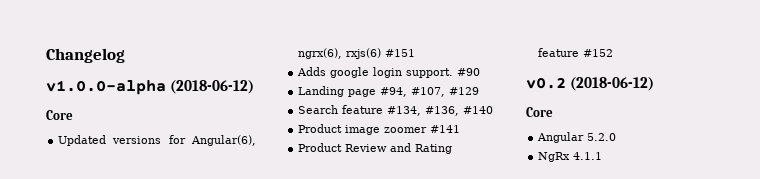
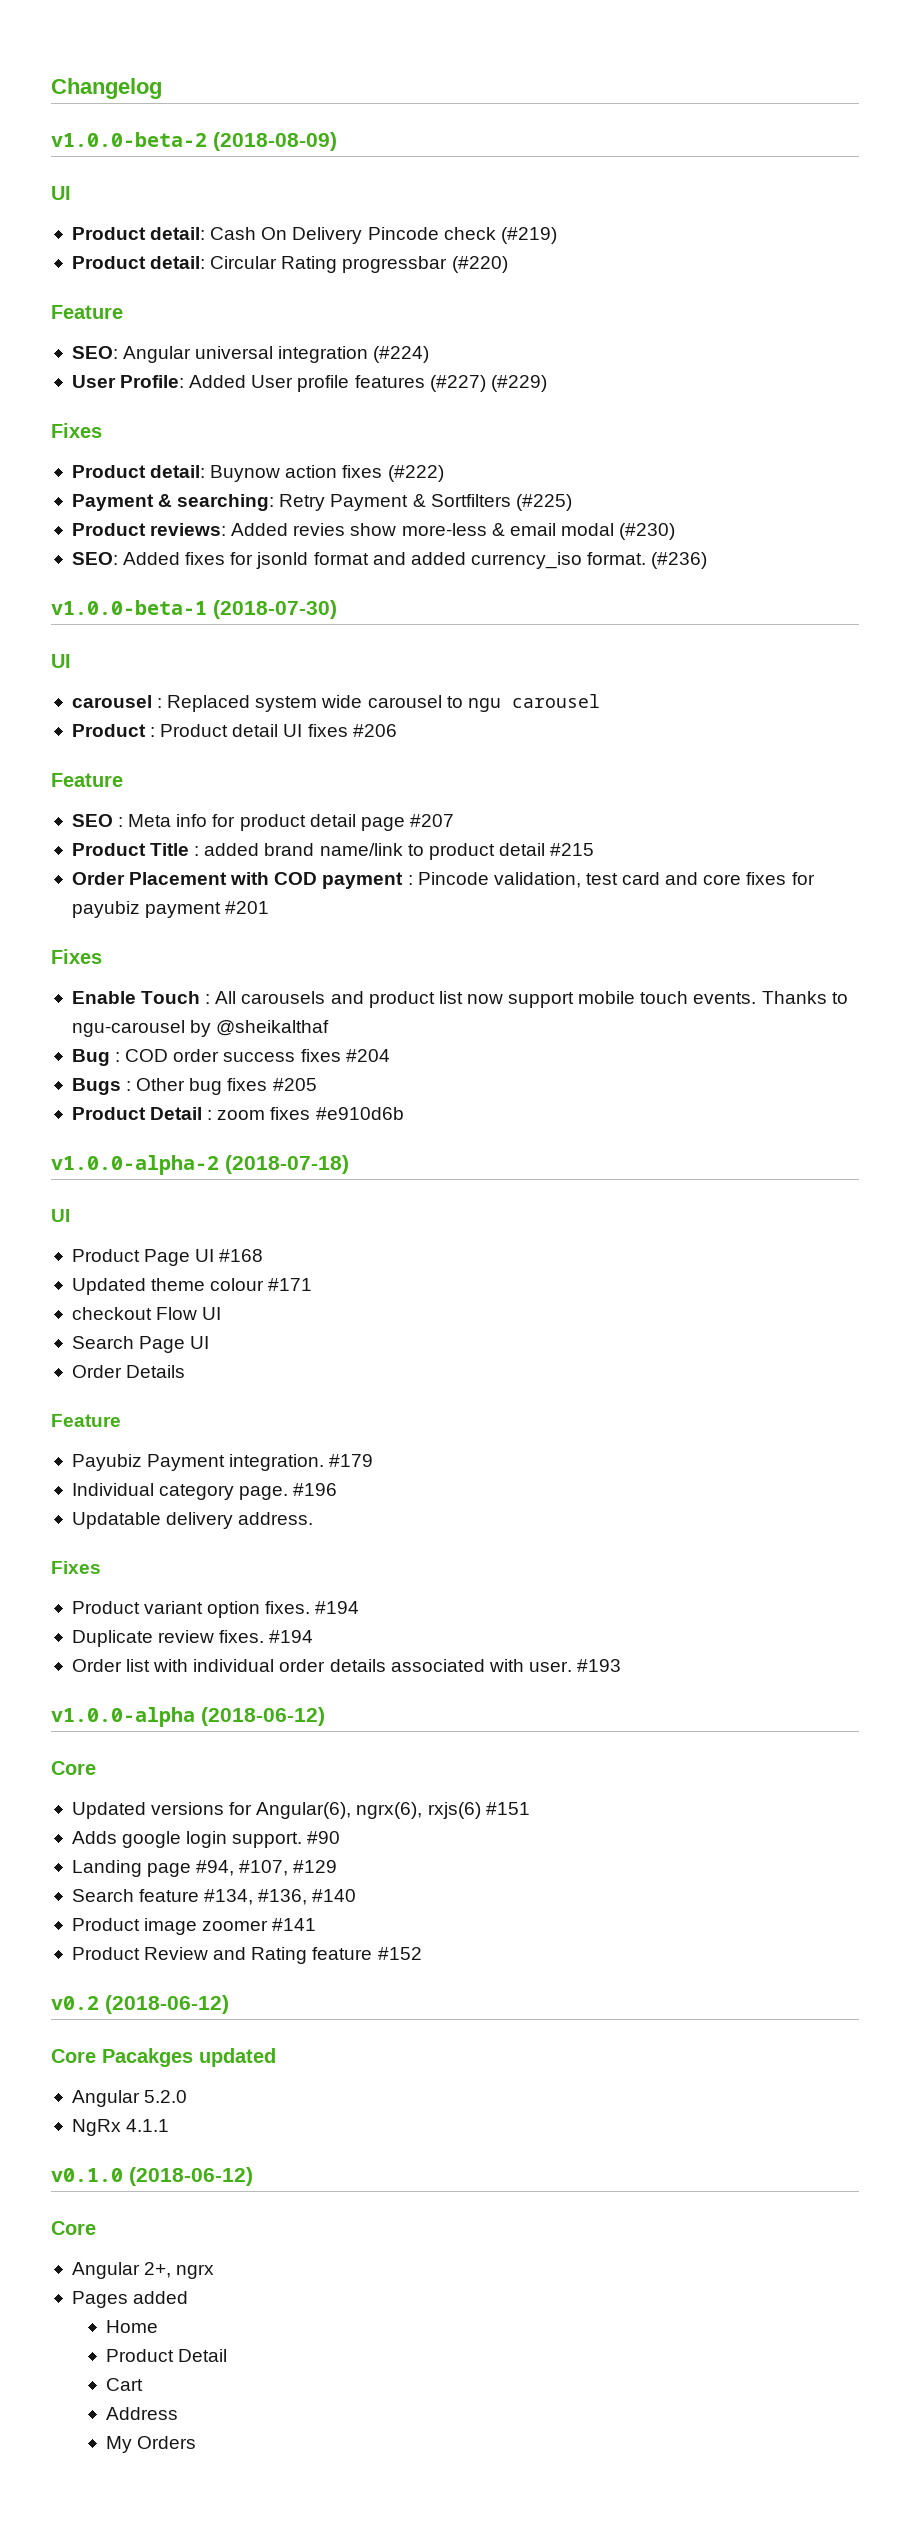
(125, 55) none -> [51,132,337,151] [51,186,71,200] [71,227,557,244] [71,256,508,273] [51,305,123,319] [71,346,430,363] [71,375,547,392] [51,423,102,438] [71,465,444,482] [71,494,572,511] [71,523,676,540] [71,552,708,569] [51,600,337,619] [51,654,71,668] [71,694,600,712] [71,724,397,737] [51,773,123,787] [71,814,454,831] [71,843,595,860] [71,872,815,889] [71,901,270,918] [51,949,102,964] [71,991,848,1008] [71,1020,330,1037] [71,1049,390,1066] [71,1078,317,1095] [71,1107,404,1120] [51,1155,349,1175] [51,1209,70,1222] [71,1249,264,1266] [71,1278,313,1295] [71,1307,222,1320] [71,1336,210,1353] [71,1365,186,1378] [51,1414,121,1427] [71,1454,374,1471] [71,1483,338,1500] [71,1512,314,1529] [51,1561,101,1574] [71,1601,360,1618] [71,1630,314,1647] [71,1659,622,1672] // v1.0.0-beta-2 (2018-08-09) // UI // Product detail: Cash On Delivery Pincode check (#219) // Product detail: Circular Rating progressbar (#220) // Feature // SEO: Angular universal integration (#224) // User Profile: Added User profile features (#227) (#229) // Fixes // Product detail: Buynow action fixes (#222) // Payment & searching: Retry Payment & Sortfilters (#225) // Product reviews: Added revies show more-less & email modal (#230) // SEO: Added fixes for jsonld format and added currency_iso format. (#236) // v1.0.0-beta-1 (2018-07-30) // UI // carousel : Replaced system wide carousel to ngu carousel // Product : Product detail UI fixes #206 // Feature // SEO : Meta info for product detail page #207 // Product Title : added brand name/link to product detail #215 // Order Placement with COD payment : Pincode validation, test card and core fixes for payubiz payment #201 // Fixes // Enable Touch : All carousels and product list now support mobile touch events. Thanks to ngu-carousel by @sheikalthaf // Bug : COD order success fixes #204 // Bugs : Other bug fixes #205 // Product Detail : zoom fixes #e910d6b // v1.0.0-alpha-2 (2018-07-18) // UI // Product Page UI #168 // Updated theme colour #171 // checkout Flow UI // Search Page UI // Order Details // Feature // Payubiz Payment integration. #179 // Individual category page. #196 // Updatable delivery address. // Fixes // Product variant option fixes. #194 // Duplicate review fixes. #194 // Order list with individual order details associated with user. #193
(553, 112) none -> [102,2048,276,2067] Pacakges updated
(603, 156) none -> [51,2167,253,2186] [51,2221,96,2235] [71,2262,215,2279] [71,2291,189,2308] [106,2320,159,2333] [106,2349,228,2362] [106,2378,144,2391] [106,2407,179,2420] [106,2436,197,2453] // v0.1.0 (2018-06-12) // Core // Angular 2+, ngrx // Pages added // Home // Product Detail // Cart // Address // My Orders

